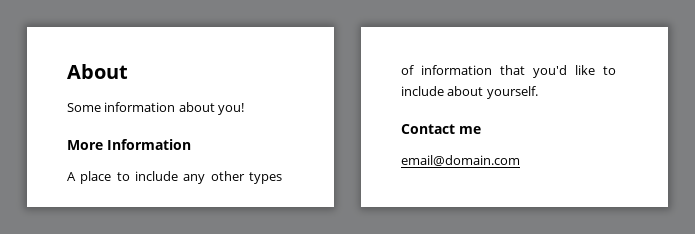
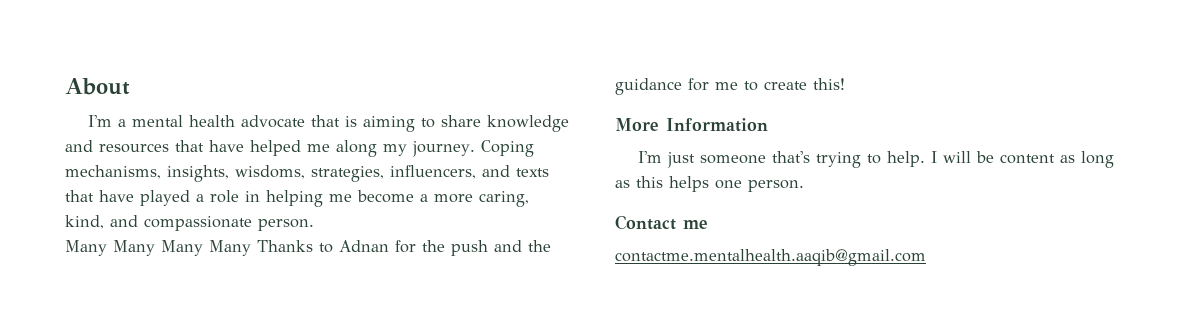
[67,102,245,115] [67,139,191,150] [67,171,282,184] [401,65,616,78] [401,86,538,99] Some information about you! // More Information // A place to include any other types of information that you'd like to include about yourself. -> [88,115,570,132] [65,140,534,157] [65,165,549,182] [65,190,529,207] [65,215,314,231] [65,240,551,256] [615,78,845,95] [615,118,768,132] [638,151,1115,168] [615,176,804,192] I'm a mental health advocate that is aiming to share knowledge and resources that have helped me along my journey. Coping mechanisms, insights, wisdoms, strategies, influencers, and texts that have played a role in helping me become a more caring, kind, and compassionate person. // Many Many Many Many Thanks to Adnan for the push and the guidance for me to create this! // More Information // I'm just someone that's trying to help. I will be content as long as this helps one person.
[401,155,520,166] email@domain.com -> [615,249,926,266] contactme.mentalhealth.aaqib@gmail.com

